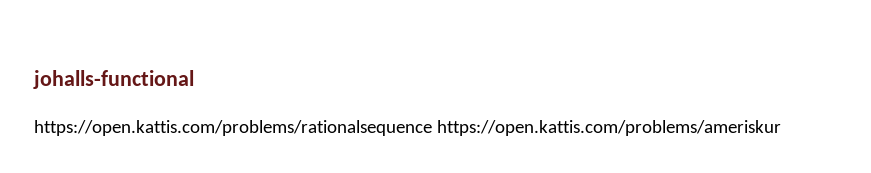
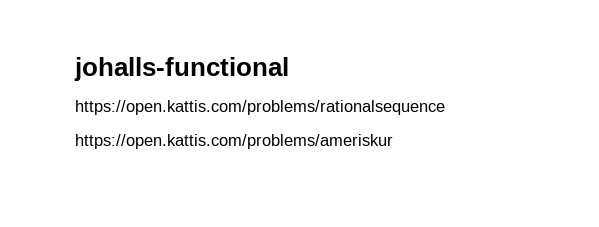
(432, 128) none -> (445, 107) //

